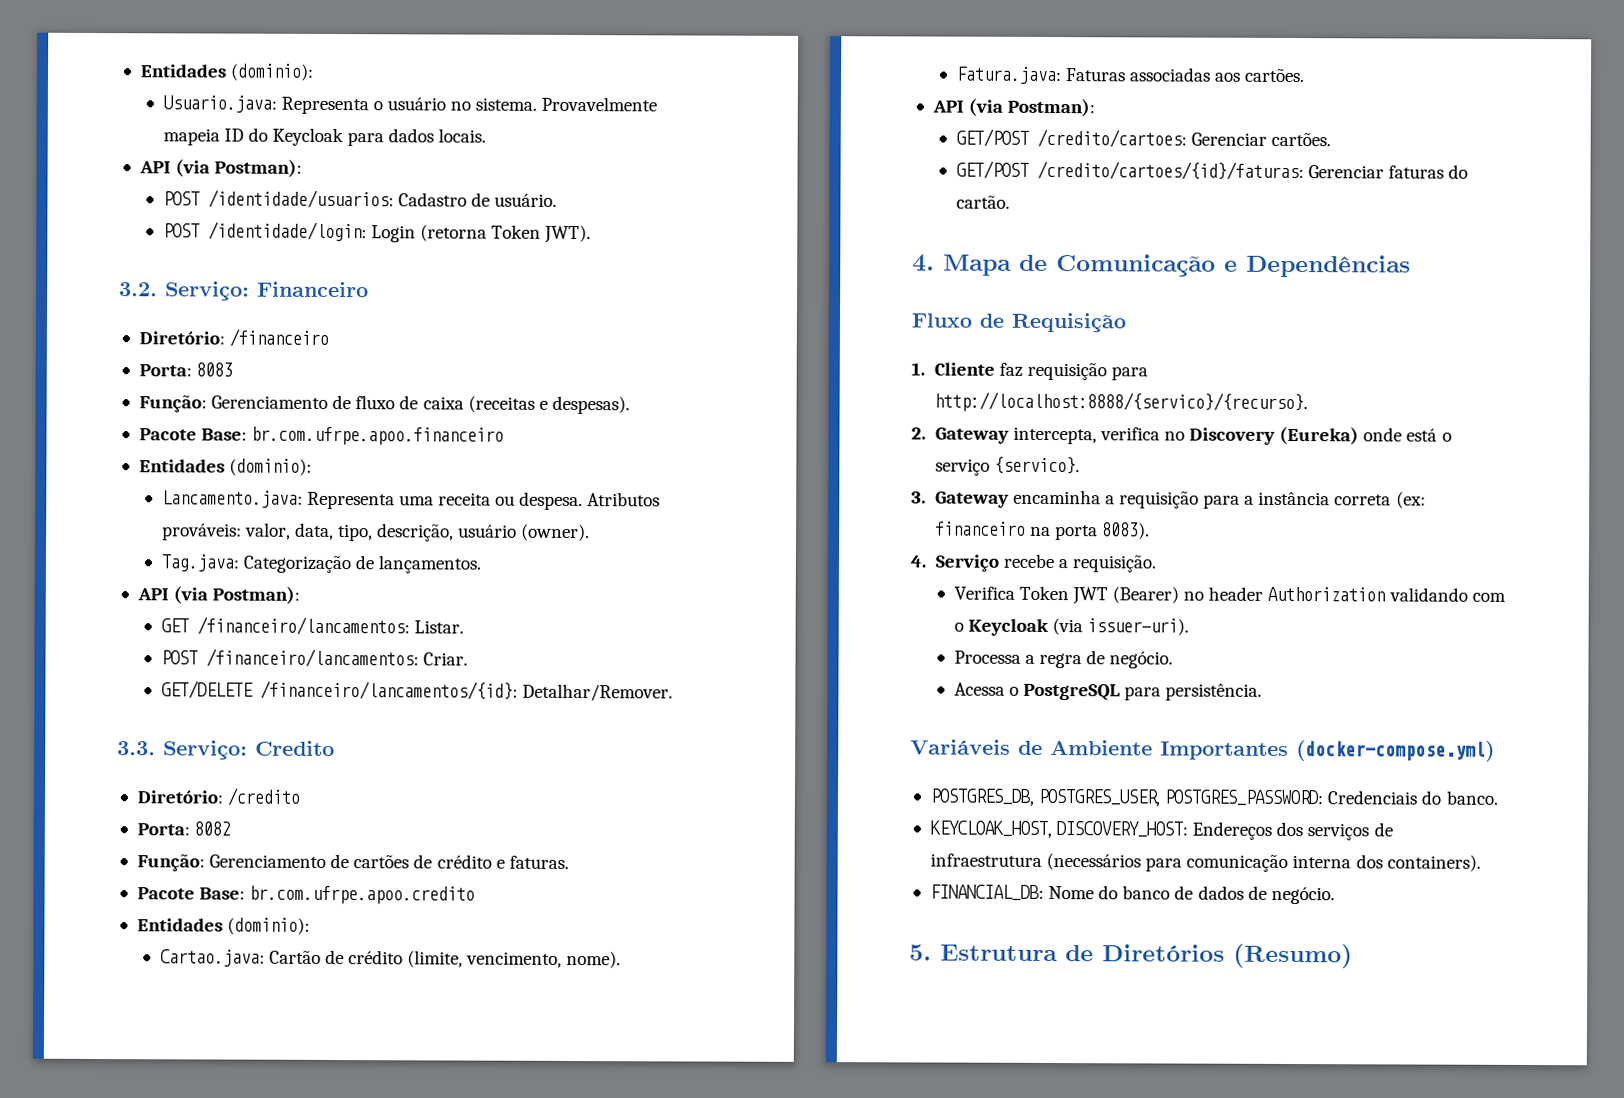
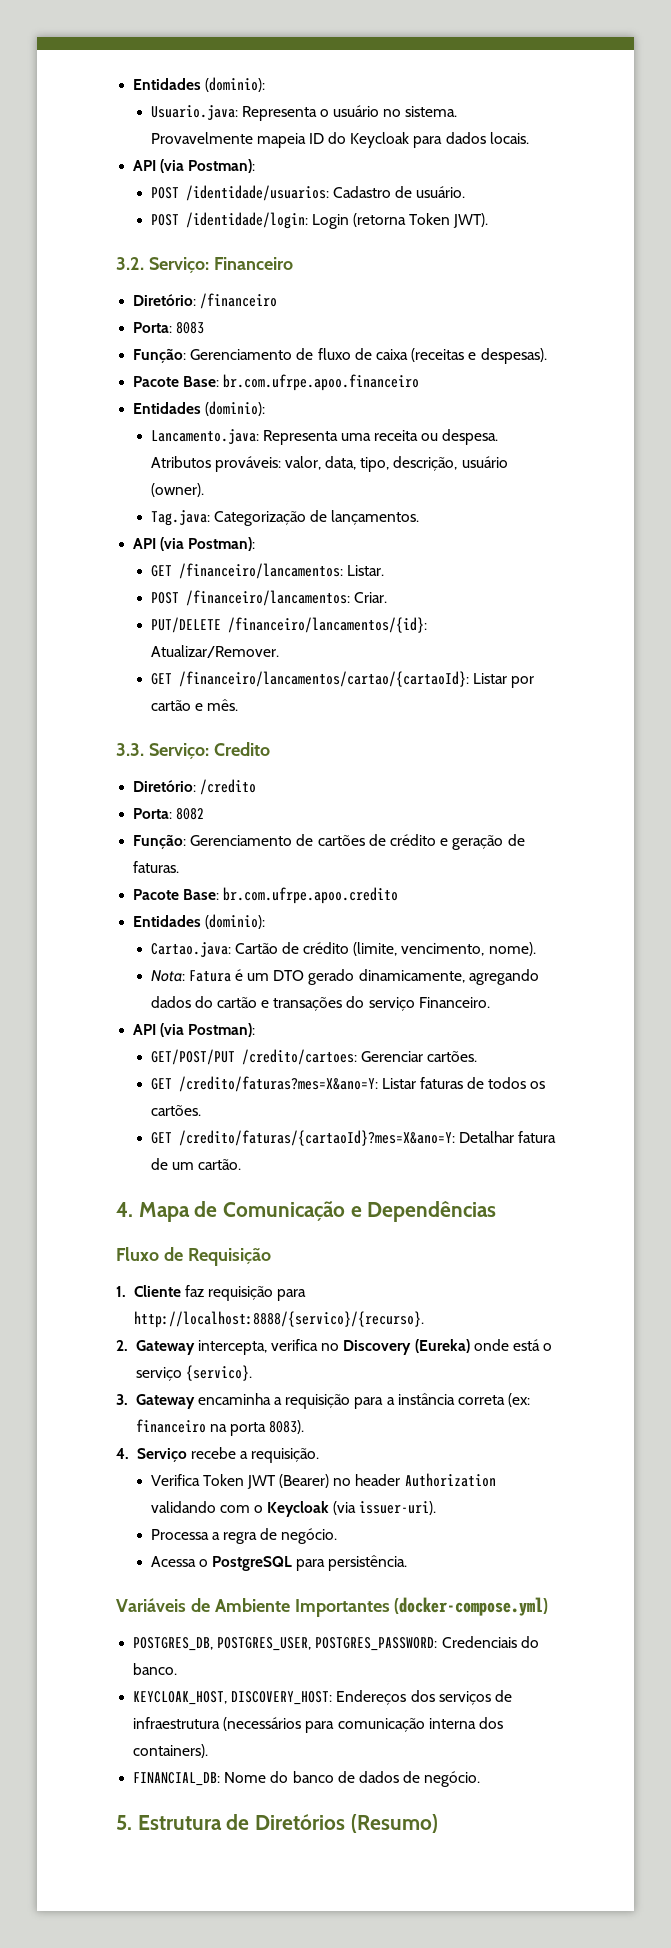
[160,680,673,702] GET/DELETE /financeiro/lancamentos/{id}: Detalhar/Remover. -> [150,617,427,633] [150,645,279,658] [150,671,534,688] [150,699,238,711] PUT/DELETE /financeiro/lancamentos/{id}: Atualizar/Remover. // GET /financeiro/lancamentos/cartao/{cartaoId}: Listar por cartão e mês.
(505, 864) none -> [452,834,525,850] geração de
[955,66,1306,85] [931,98,1096,118] [955,128,1029,147] Fatura.java: Faturas associadas aos cartões. // API (via Postman): // GET/POST -> [150,969,539,985] [150,996,490,1011] [133,1023,256,1037] [150,1049,235,1065] Nota: Fatura é um DTO gerado dinamicamente, agregando dados do cartão e transações do serviço Financeiro. // API (via Postman): // GET/POST/PUT
[955,160,1468,181] GET/POST /credito/cartoes/{id}/faturas: Gerenciar faturas do -> [150,1076,546,1092] [150,1105,201,1116] [150,1130,556,1146] [150,1158,194,1170] GET /credito/faturas?mes=X&ano=Y: Listar faturas de todos os cartões. // GET /credito/faturas/{cartaoId}?mes=X&ano=Y: Detalhar fatura de um

